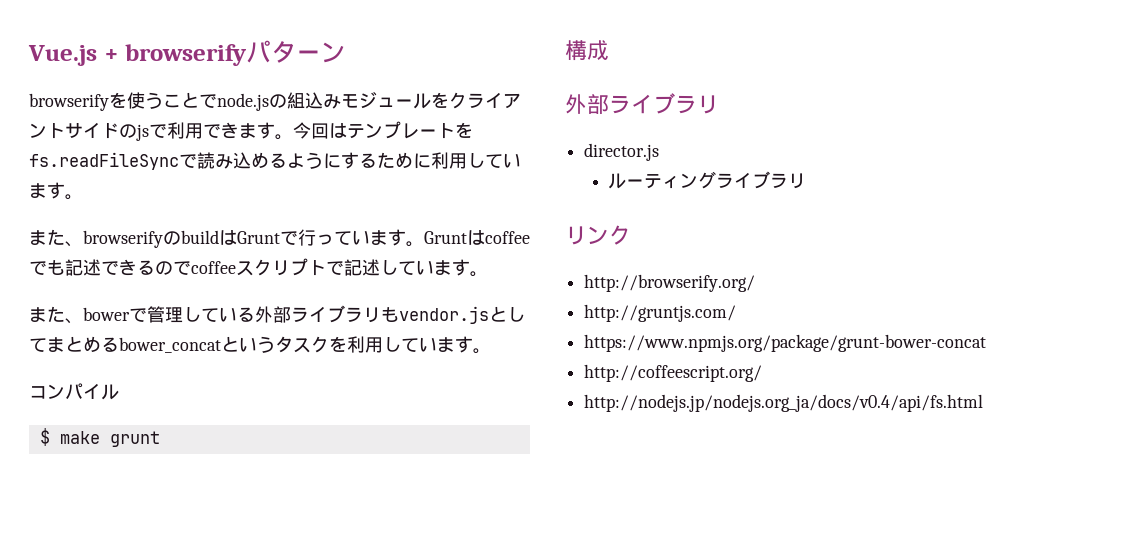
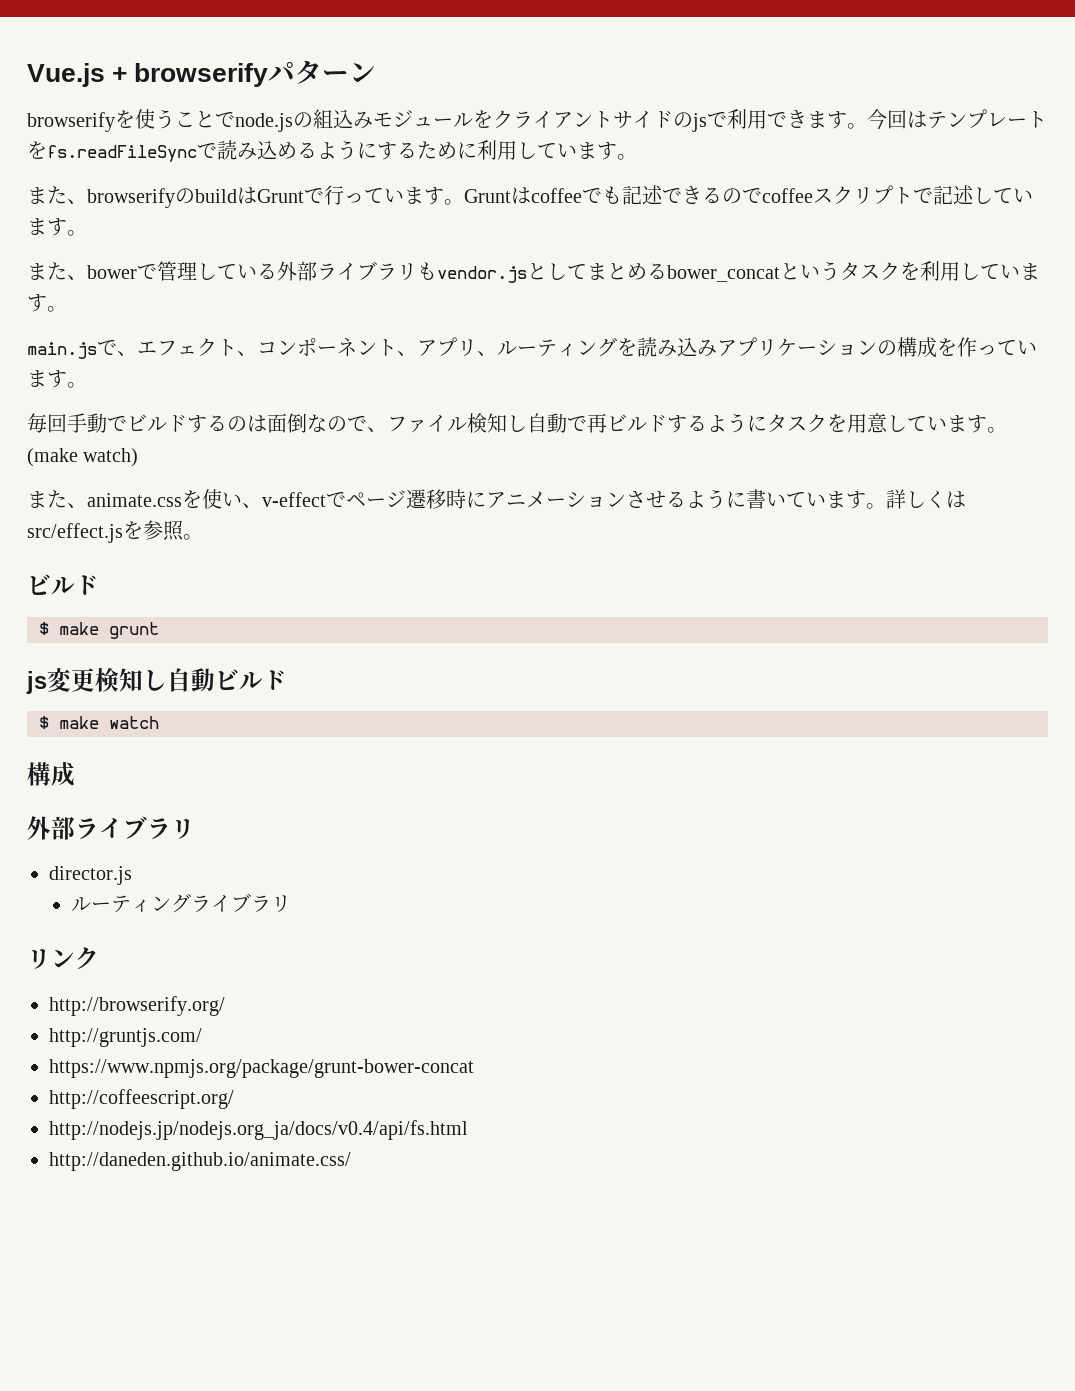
[29,383,119,400] [39,428,160,447] コンパイル // $ make grunt -> [27,337,1037,359] [27,370,87,388] [27,413,1007,433] [27,448,139,467] [27,489,966,509] [27,520,203,543] [27,574,99,595] [39,622,159,639] [26,668,287,694] [39,716,159,729] main.jsで、エフェクト、コンポーネント、アプリ、ルーティングを読み込みアプリケーションの構成を作っています。 // 毎回手動でビルドするのは面倒なので、ファイル検知し自動で再ビルドするようにタスクを用意しています。(make watch) // また、animate.cssを使い、v-effectでページ遷移時にアニメーションさせるように書いています。詳しくはsrc/effect.jsを参照。 // ビルド // $ make grunt // js変更検知し自動ビルド // $ make watch
(984, 403) none -> [49,1152,351,1171] // http://daneden.github.io/animate.css/

